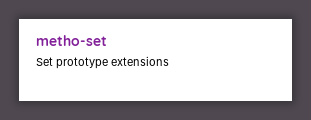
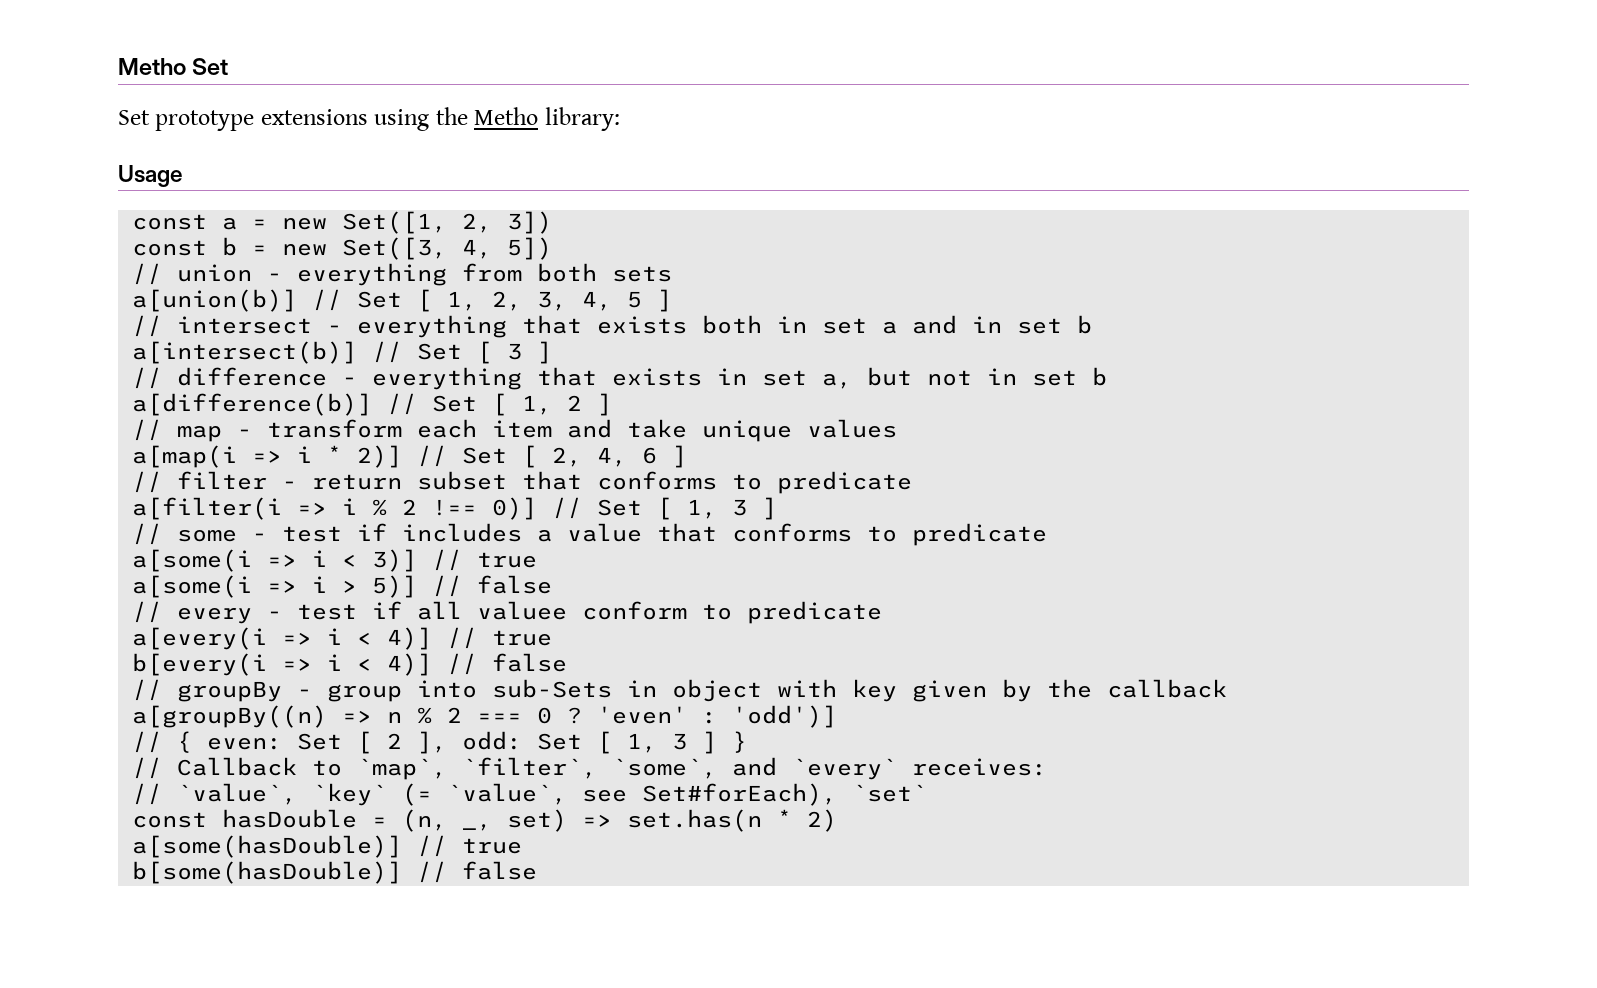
[36,35,107,46] metho-set -> [118,58,229,75] Metho Set
(169, 61) none -> [374,107,620,131] [118,165,182,187] [132,211,553,234] [132,237,553,260] [132,263,673,286] [132,289,673,312] [132,315,1093,338] [132,341,553,364] [132,367,1108,390] [132,393,613,416] [132,419,898,442] [132,445,688,468] [132,471,913,494] [132,497,778,520] [132,523,1048,546] [132,549,538,572] [132,575,553,598] [132,601,883,624] [132,627,553,650] [132,653,568,676] [132,679,1228,702] [132,705,838,728] [132,731,748,754] [132,757,1048,780] [132,783,928,806] [132,809,838,832] [132,835,523,858] [132,861,538,884] using the Metho library: // Usage // const a = new Set([1, 2, 3]) // const b = new Set([3, 4, 5]) // // union - everything from both sets // a[union(b)] // Set [ 1, 2, 3, 4, 5 ] // // intersect - everything that exists both in set a and in set b // a[intersect(b)] // Set [ 3 ] // // difference - everything that exists in set a, but not in set b // a[difference(b)] // Set [ 1, 2 ] // // map - transform each item and take unique values // a[map(i => i * 2)] // Set [ 2, 4, 6 ] // // filter - return subset that conforms to predicate // a[filter(i => i % 2 !== 0)] // Set [ 1, 3 ] // // some - test if includes a value that conforms to predicate // a[some(i => i < 3)] // true // a[some(i => i > 5)] // false // // every - test if all valuee conform to predicate // a[every(i => i < 4)] // true // b[every(i => i < 4)] // false // // groupBy - group into sub-Sets in object with key given by the callback // a[groupBy((n) => n % 2 === 0 ? 'even' : 'odd')] // // { even: Set [ 2 ], odd: Set [ 1, 3 ] } // // Callback to `map`, `filter`, `some`, and `every` receives: // // `value`, `key` (= `value`, see Set#forEach), `set` // const hasDouble = (n, _, set) => set.has(n * 2) // a[some(hasDouble)] // true // b[some(hasDouble)] // false

